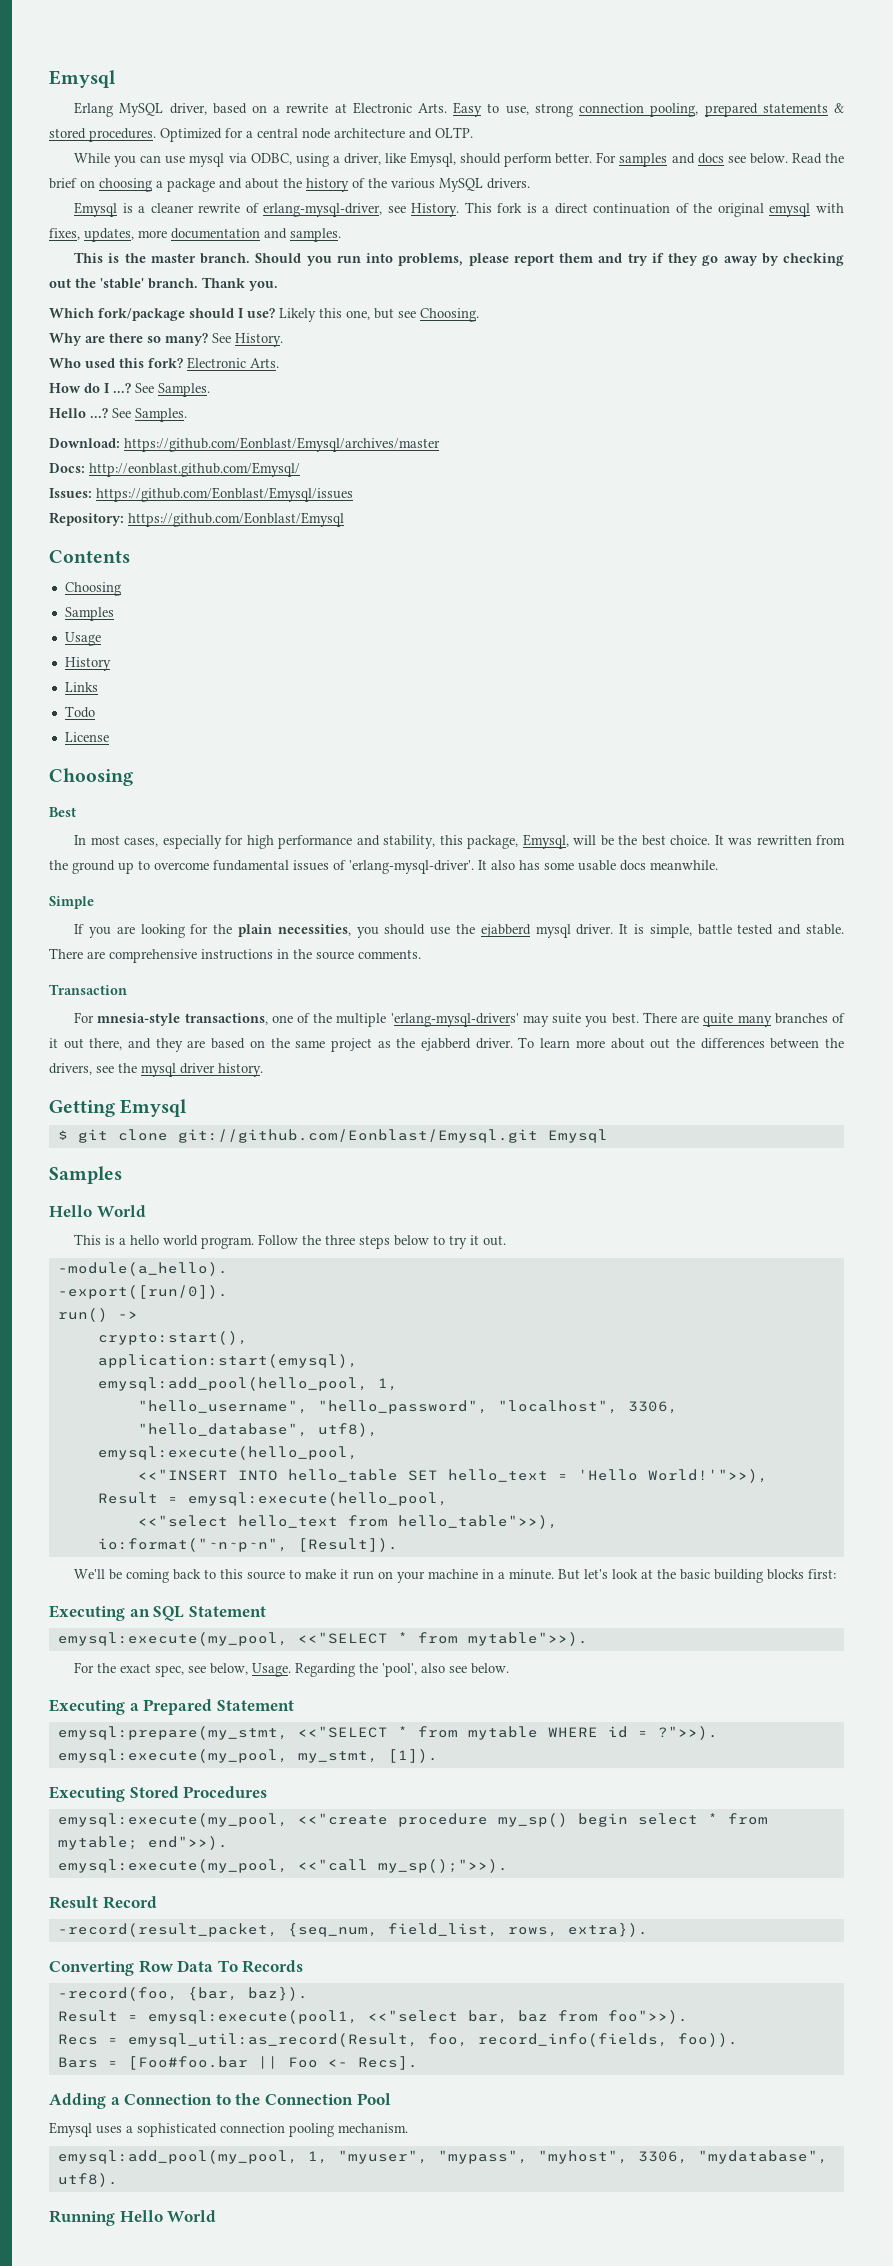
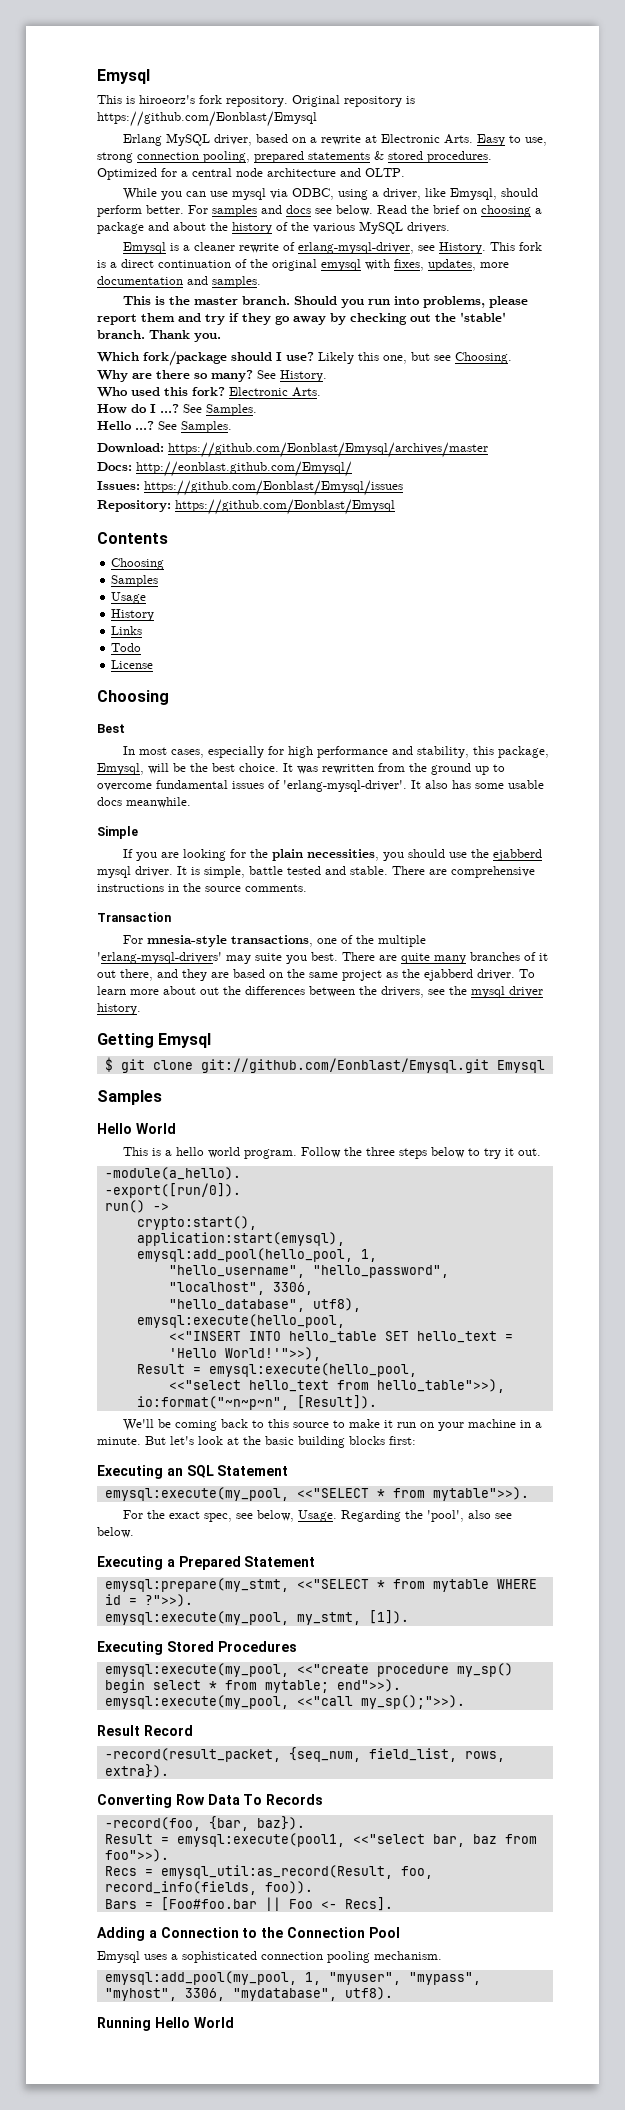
[49,70,116,88] Emysql -> [97,69,150,84] [97,95,415,107] [97,111,317,127] Emysql // This is hiroeorz's fork repository. Original repository is https://github.com/Eonblast/Emysql

